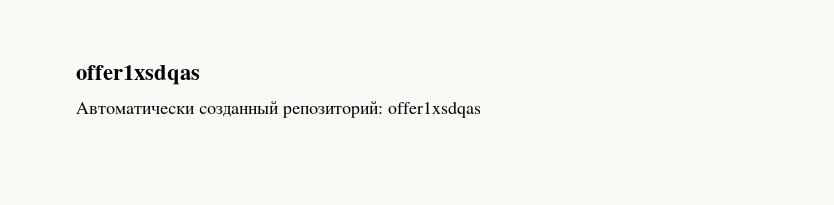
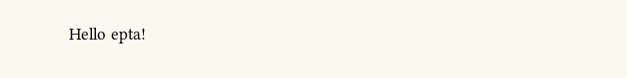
[76,65,200,85] [76,101,481,118] offer1xsdqas // Автоматически созданный репозиторий: offer1xsdqas -> [68,27,147,44] Hello epta!

